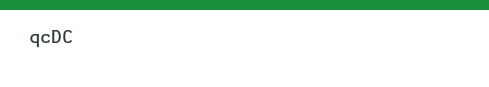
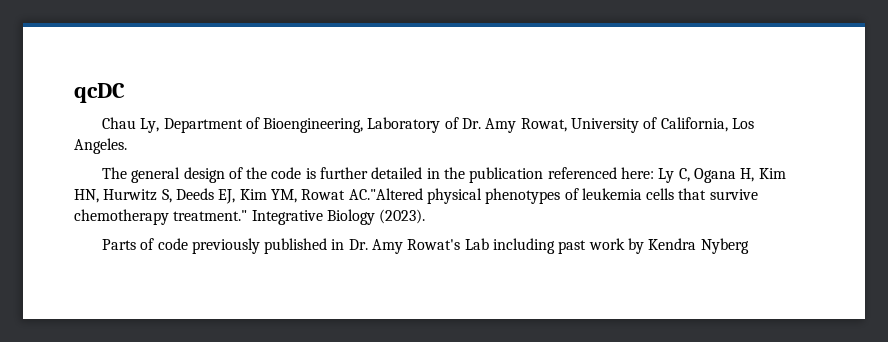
(73, 39) none -> [101,117,755,133] [74,138,127,154] [101,167,786,183] [74,188,758,204] [74,209,426,225] [101,238,749,254] // Chau Ly, Department of Bioengineering, Laboratory of Dr. Amy Rowat, University of California, Los Angeles. // The general design of the code is further detailed in the publication referenced here: Ly C, Ogana H, Kim HN, Hurwitz S, Deeds EJ, Kim YM, Rowat AC."Altered physical phenotypes of leukemia cells that survive chemotherapy treatment." Integrative Biology (2023). // Parts of code previously published in Dr. Amy Rowat's Lab including past work by Kendra Nyberg

